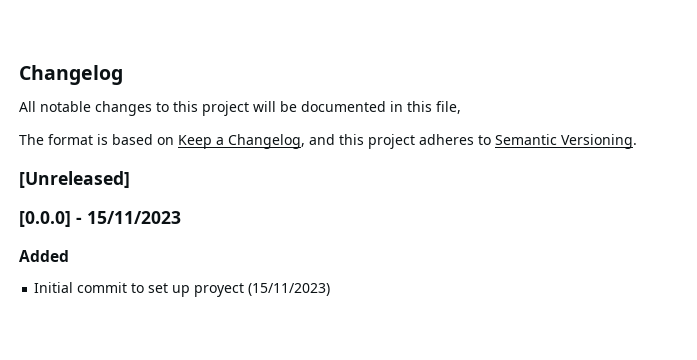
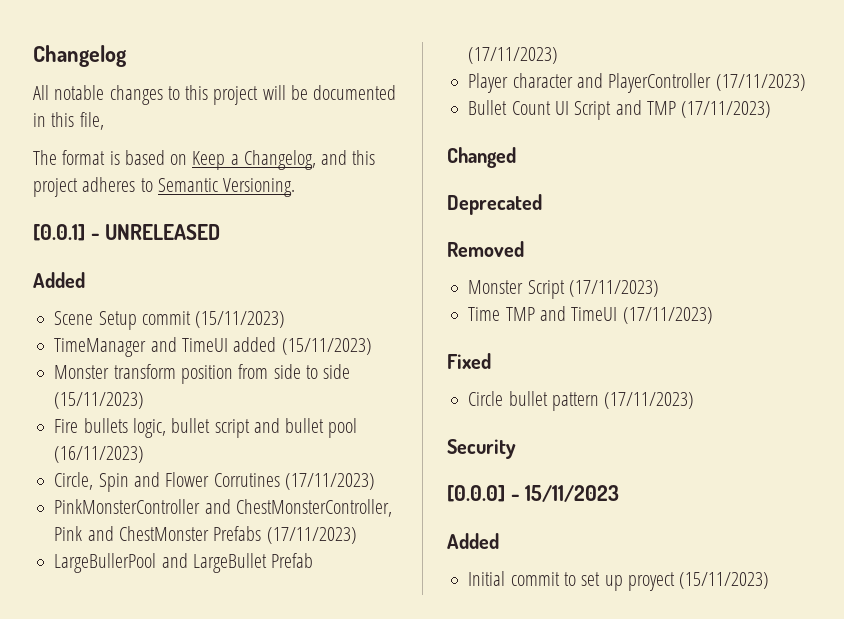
[19,171,130,188] [Unreleased] -> [33,224,221,241] [33,272,85,288] [54,311,286,330] [54,337,372,357] [54,364,351,384] [54,392,145,409] [54,418,358,438] [54,446,145,463] [54,472,375,492] [54,499,392,517] [54,526,357,544] [54,553,314,573] [468,47,559,64] [468,73,806,93] [468,100,772,120] [447,147,516,168] [447,194,542,215] [447,241,524,257] [468,280,659,299] [468,306,713,324] [447,353,491,369] [468,391,695,411] [447,439,516,459] [0.0.1] - UNRELEASED // Added // Scene Setup commit (15/11/2023) // TimeManager and TimeUI added (15/11/2023) // Monster transform position from side to side (15/11/2023) // Fire bullets logic, bullet script and bullet pool (16/11/2023) // Circle, Spin and Flower Corrutines (17/11/2023) // PinkMonsterController and ChestMonsterController, Pink and ChestMonster Prefabs (17/11/2023) // LargeBullerPool and LargeBullet Prefab (17/11/2023) // Player character and PlayerController (17/11/2023) // Bullet Count UI Script and TMP (17/11/2023) // Changed // Deprecated // Removed // Monster Script (17/11/2023) // Time TMP and TimeUI (17/11/2023) // Fixed // Circle bullet pattern (17/11/2023) // Security

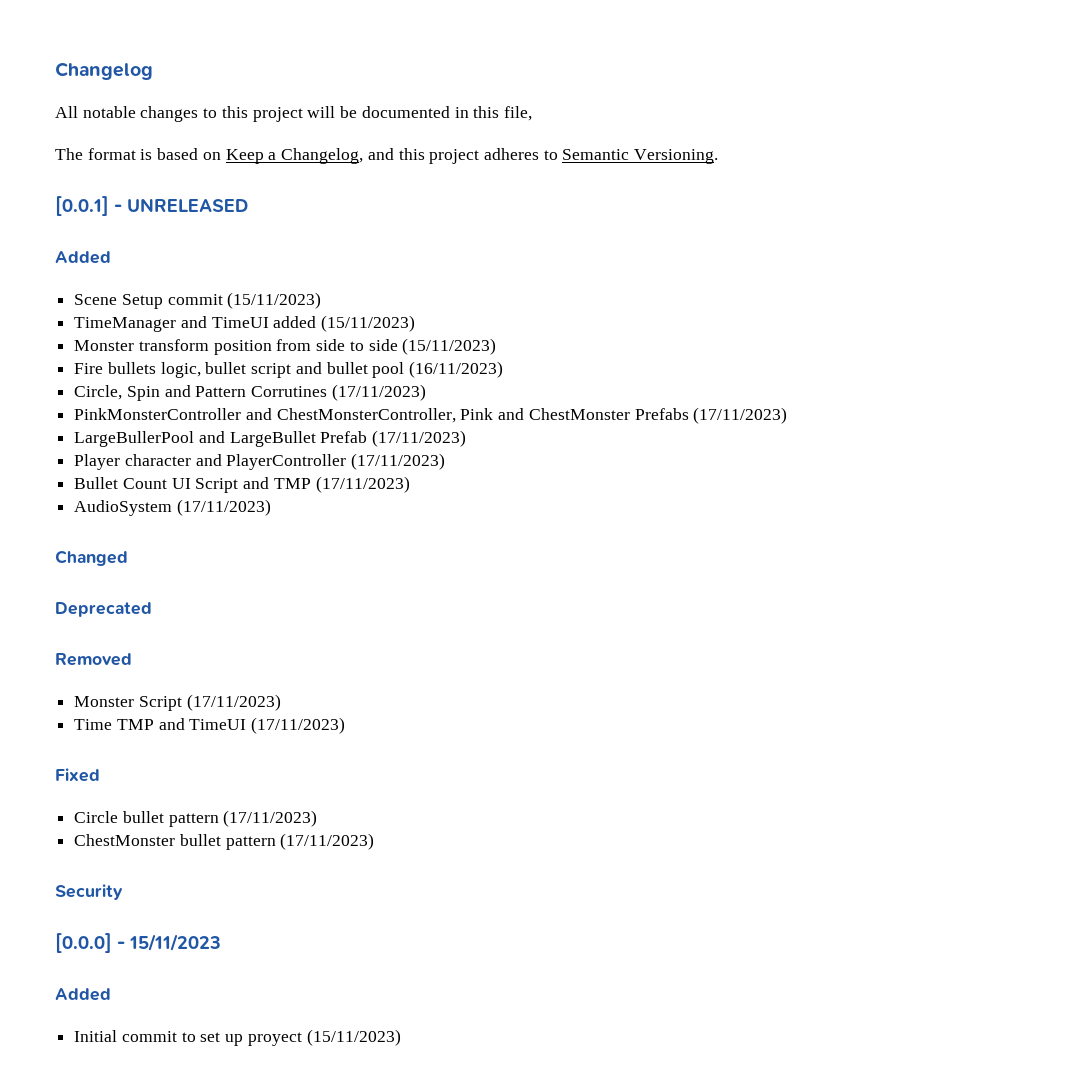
[165,472,210,487] Flower -> [195,386,247,397] Pattern
(772, 109) none -> [74,499,271,516] // AudioSystem (17/11/2023)
(695, 400) none -> [74,833,375,850] // ChestMonster bullet pattern (17/11/2023)

